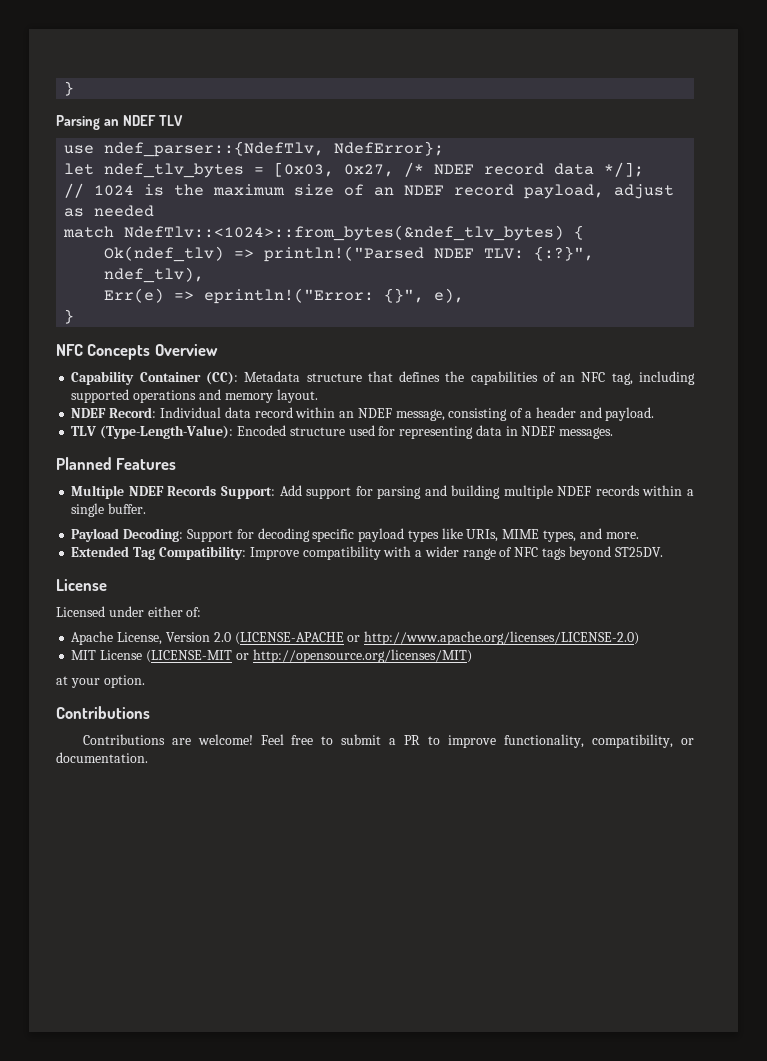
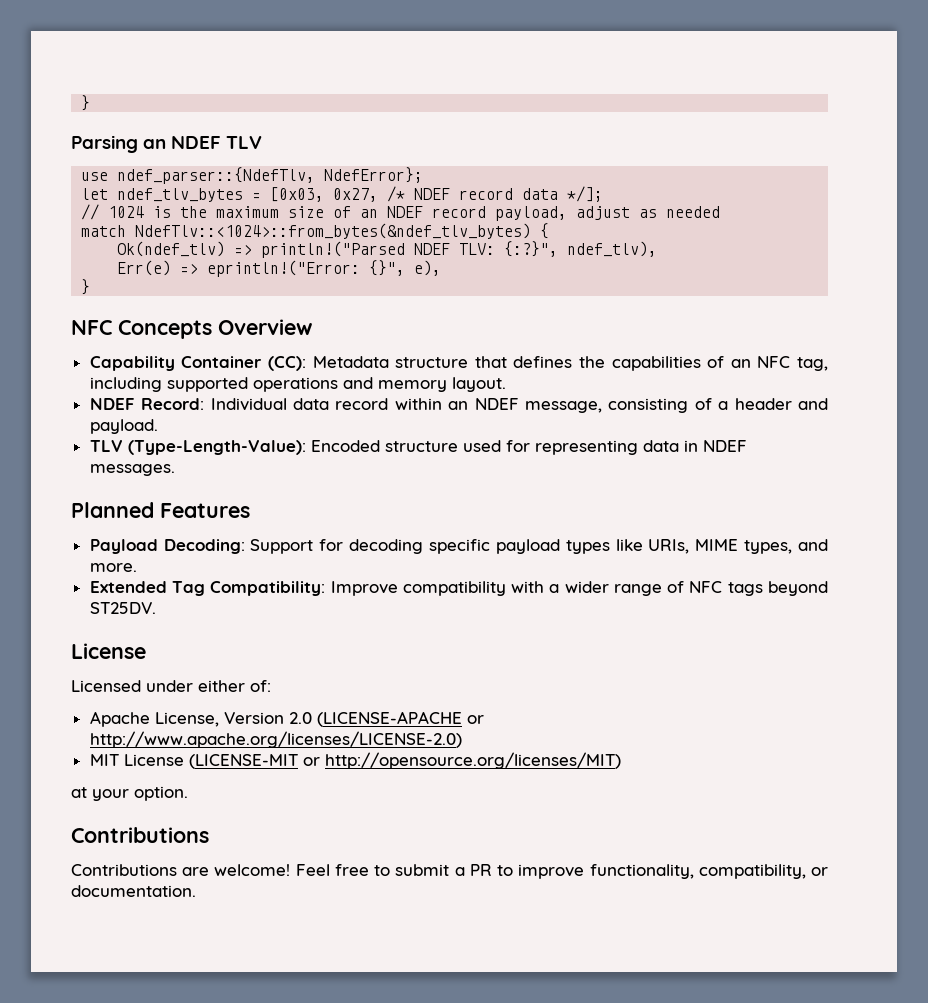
[71,485,694,499] [71,503,147,517] // Multiple NDEF Records Support: Add support for parsing and building multiple NDEF records within a single buffer. -> (250, 510) none

